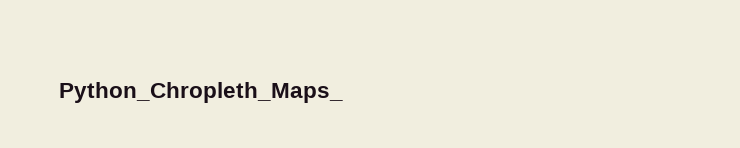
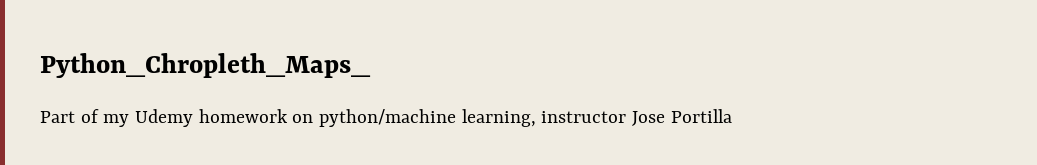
(343, 92) none -> [40,109,732,127] // Part of my Udemy homework on python/machine learning, instructor Jose Portilla

